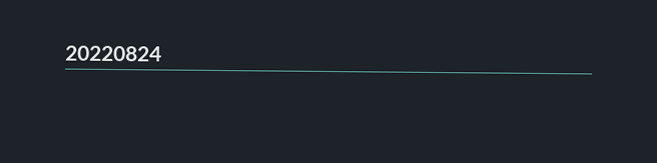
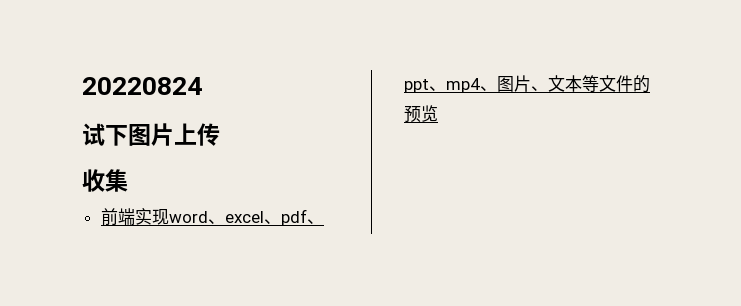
(162, 53) none -> [82,123,220,146] [82,169,128,192] [100,208,324,226] [403,75,650,93] [403,105,438,123] // 试下图片上传 // 收集 // 前端实现word、excel、pdf、ppt、mp4、图片、文本等文件的预览

